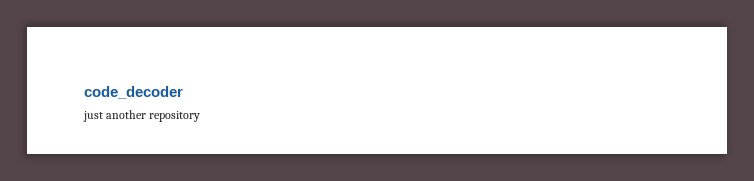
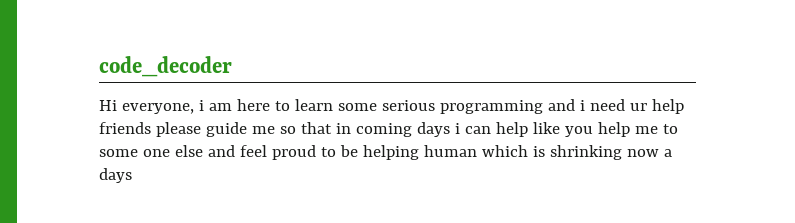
[83,110,201,122] just another repository -> [99,99,684,114] [99,122,678,137] [99,145,672,160] [99,168,132,183] Hi everyone, i am here to learn some serious programming and i need ur help friends please guide me so that in coming days i can help like you help me to some one else and feel proud to be helping human which is shrinking now a days

